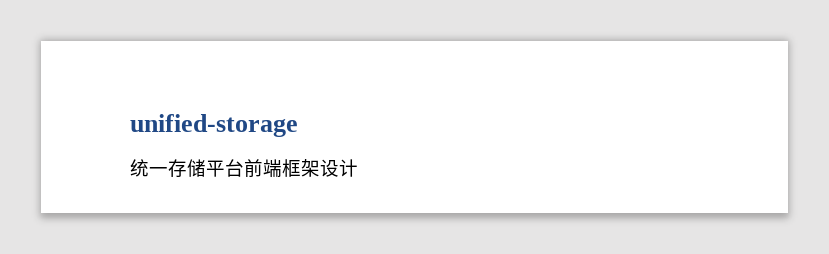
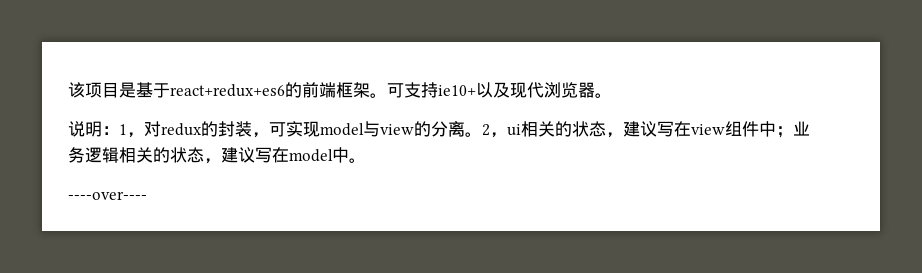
[130,114,298,137] [130,159,358,178] unified-storage // 统一存储平台前端框架设计 -> [68,82,612,98] [68,121,810,138] [68,147,366,164] [68,191,147,200] 该项目是基于react+redux+es6的前端框架。可支持ie10+以及现代浏览器。 // 说明：1，对redux的封装，可实现model与view的分离。2，ui相关的状态，建议写在view组件中；业务逻辑相关的状态，建议写在model中。 // ----over----

